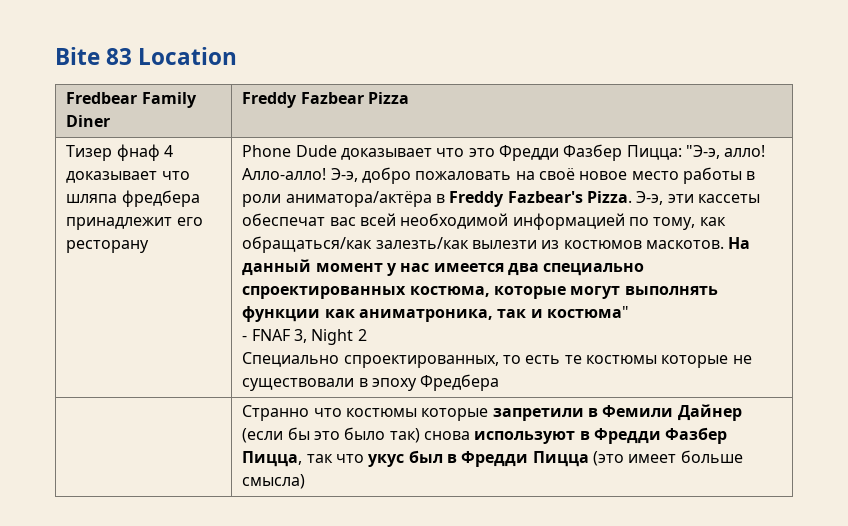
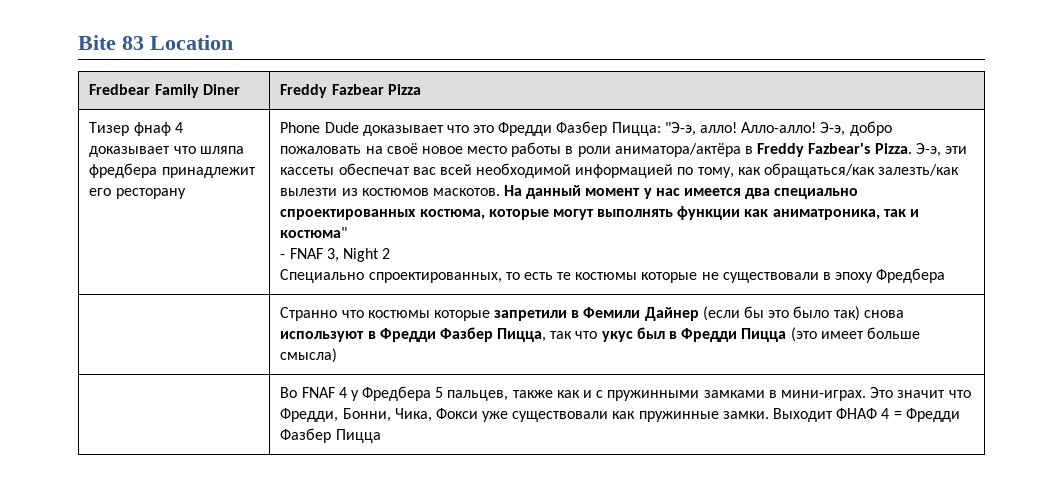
(306, 481) none -> [280,386,971,401] [280,408,960,422] [280,428,381,443] // | Во FNAF 4 у Фредбера 5 пальцев, также как и с пружинными замками в мини-играх. Это значит что Фредди, Бонни, Чика, Фокси уже существовали как пружинные замки. Выходит ФНАФ 4 = Фредди Фазбер Пицца

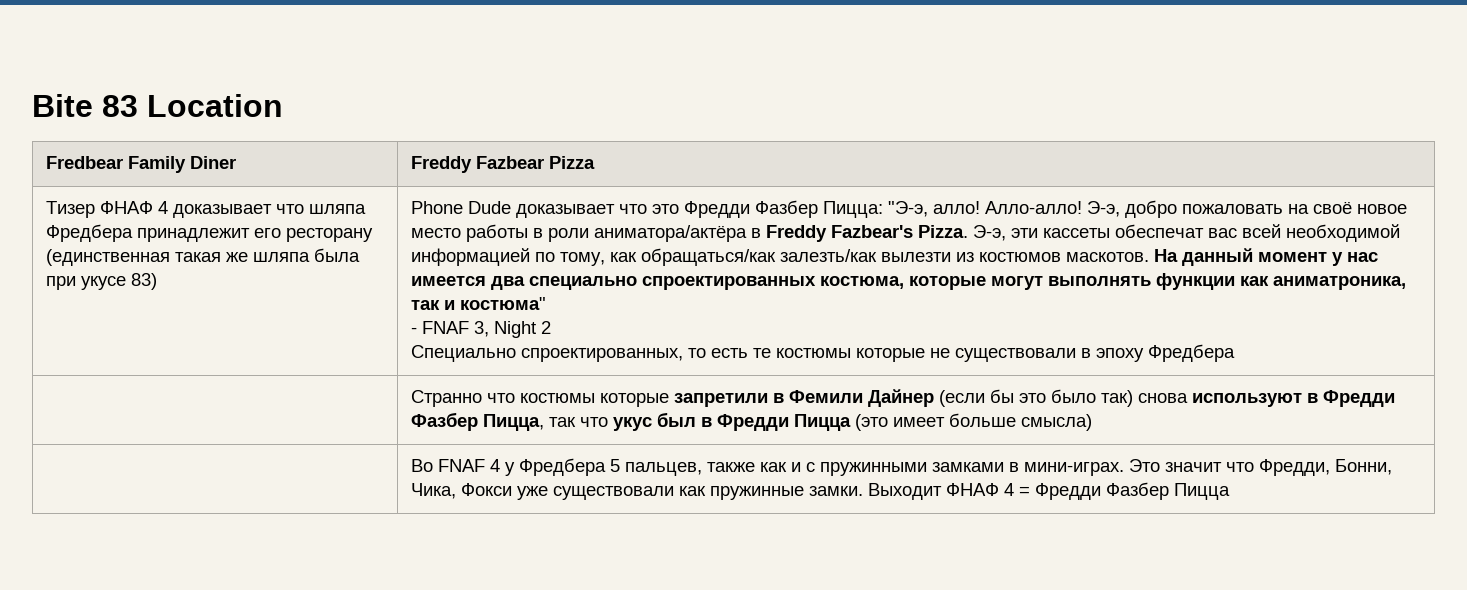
[133,122,171,136] фнаф -> [99,201,153,214] ФНАФ
[89,163,158,178] фредбера -> [45,224,133,242] Фредбера
(186, 193) none -> [45,248,360,266] [45,273,157,290] (единственная такая же шляпа была при укусе 83)

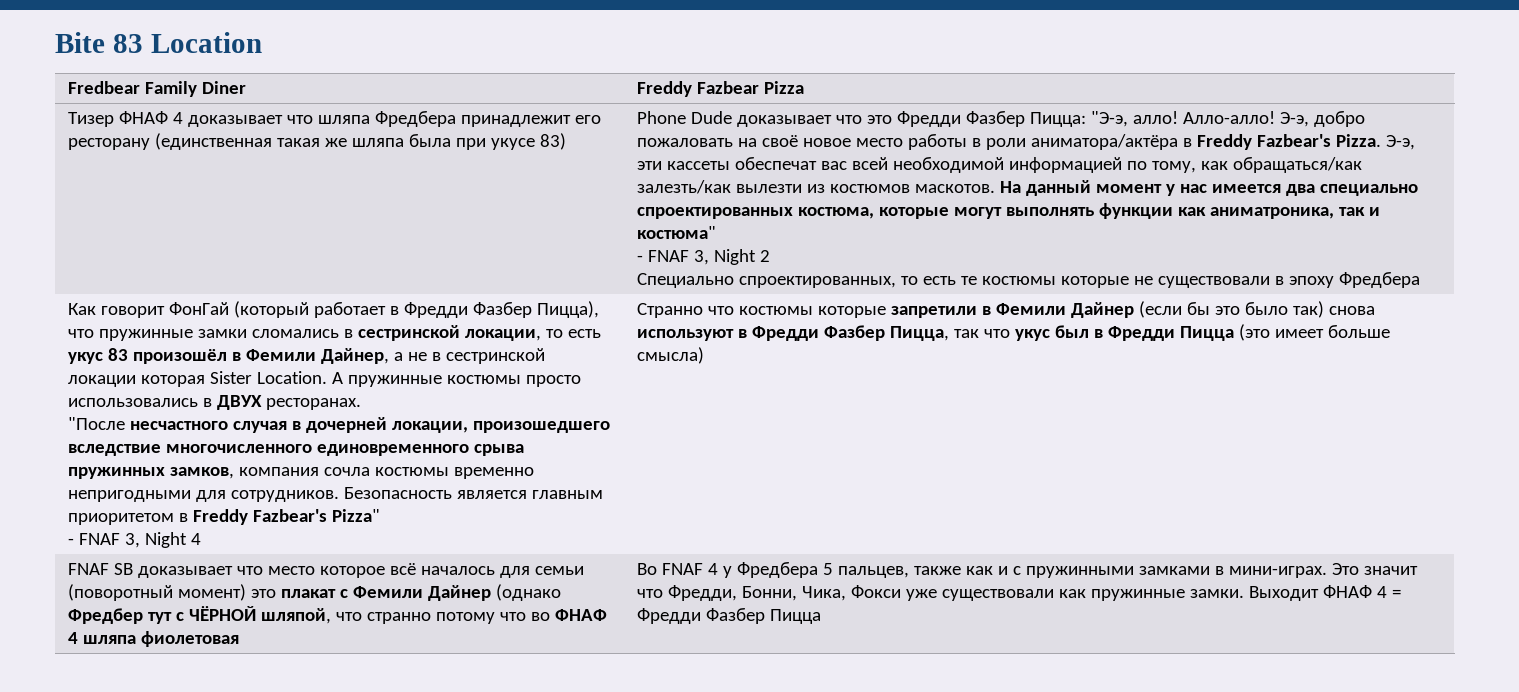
(1235, 353) none -> [68,301,600,318] [68,325,602,341] [68,348,546,364] [68,371,582,387] [68,395,362,410] [68,417,611,433] [68,444,525,456] [68,467,535,479] [68,487,604,502] [68,509,381,525] [68,532,202,548] Как говорит ФонГай (который работает в Фредди Фазбер Пицца), что пружинные замки сломались в сестринской локации, то есть укус 83 произошёл в Фемили Дайнер, а не в сестринской локации которая Sister Location. А пружинные костюмы просто использовались в ДВУХ ресторанах. // "После несчастного случая в дочерней локации, произошедшего вследствие многочисленного единовременного срыва пружинных замков, компания сочла костюмы временно непригодными для сотрудников. Безопасность является главным приоритетом в Freddy Fazbear's Pizza" // - FNAF 3, Night 4
(1092, 422) none -> [68,563,585,578] [68,584,562,601] [68,606,608,624] [68,631,240,647] FNAF SB доказывает что место которое всё началось для семьи (поворотный момент) это плакат с Фемили Дайнер (однако Фредбер тут с ЧЁРНОЙ шляпой, что странно потому что во ФНАФ 4 шляпа фиолетовая

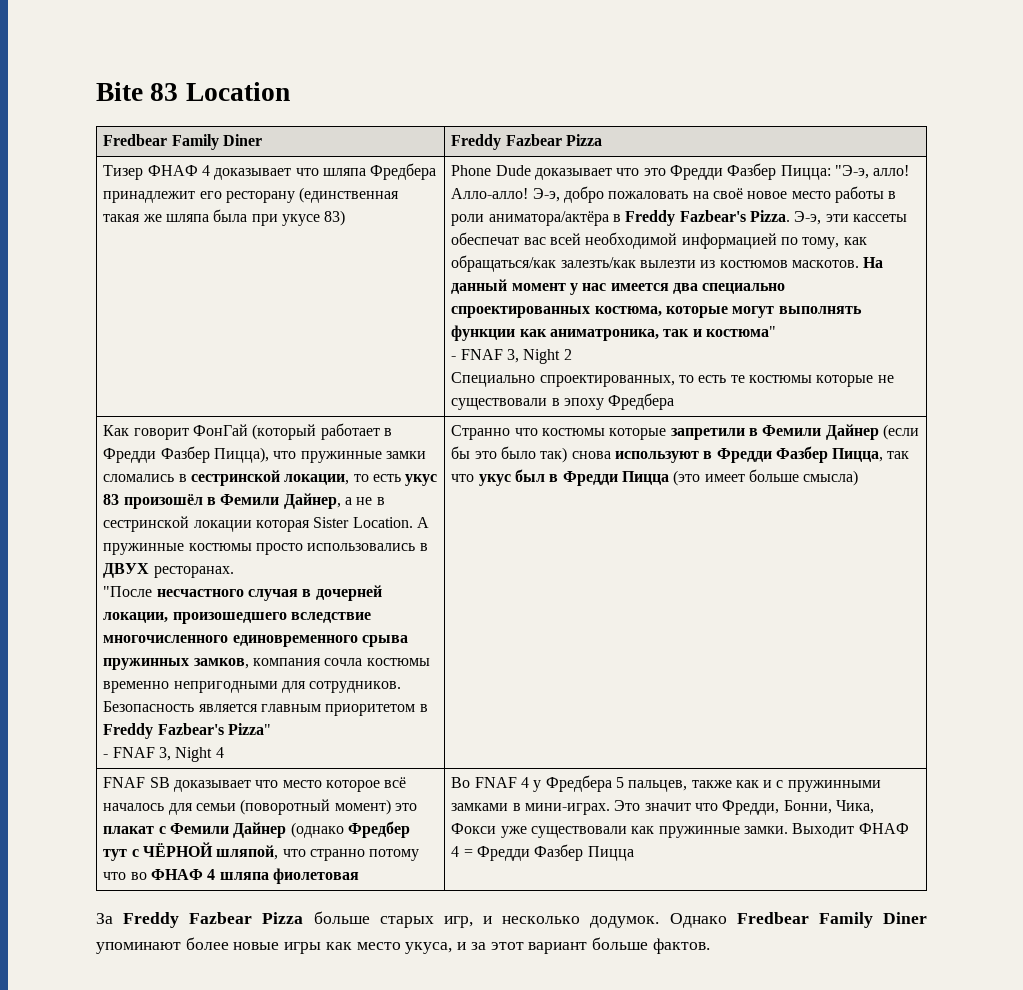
(822, 616) none -> [96,911,927,928] [96,937,710,954] // За Freddy Fazbear Pizza больше старых игр, и несколько додумок. Однако Fredbear Family Diner упоминают более новые игры как место укуса, и за этот вариант больше фактов.

